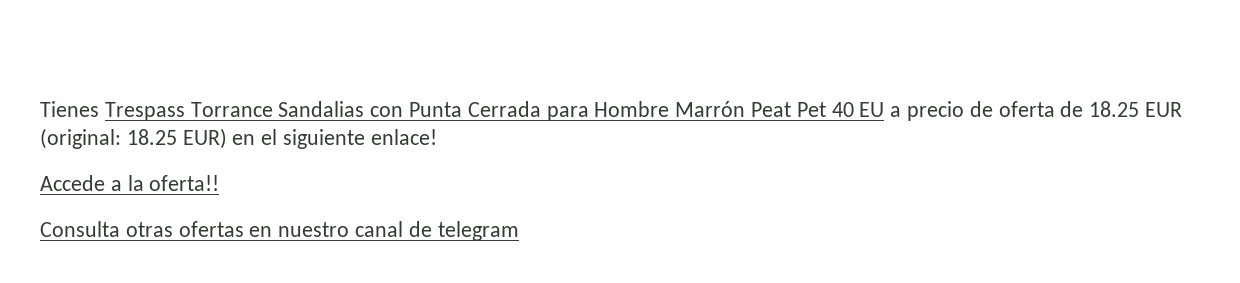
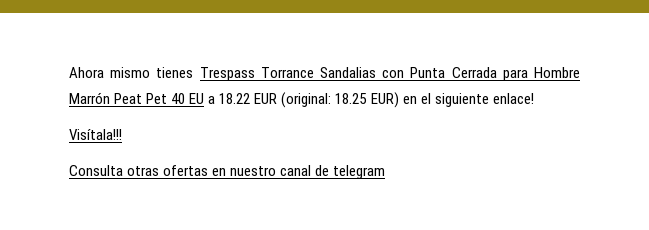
[40,101,99,117] Tienes -> [69,67,194,78] Ahora mismo tienes
[907,101,1140,121] precio de oferta de 18.25 -> [219,93,251,104] 18.22
[40,175,220,191] Accede a la oferta!! -> [69,129,122,140] Visítala!!!

